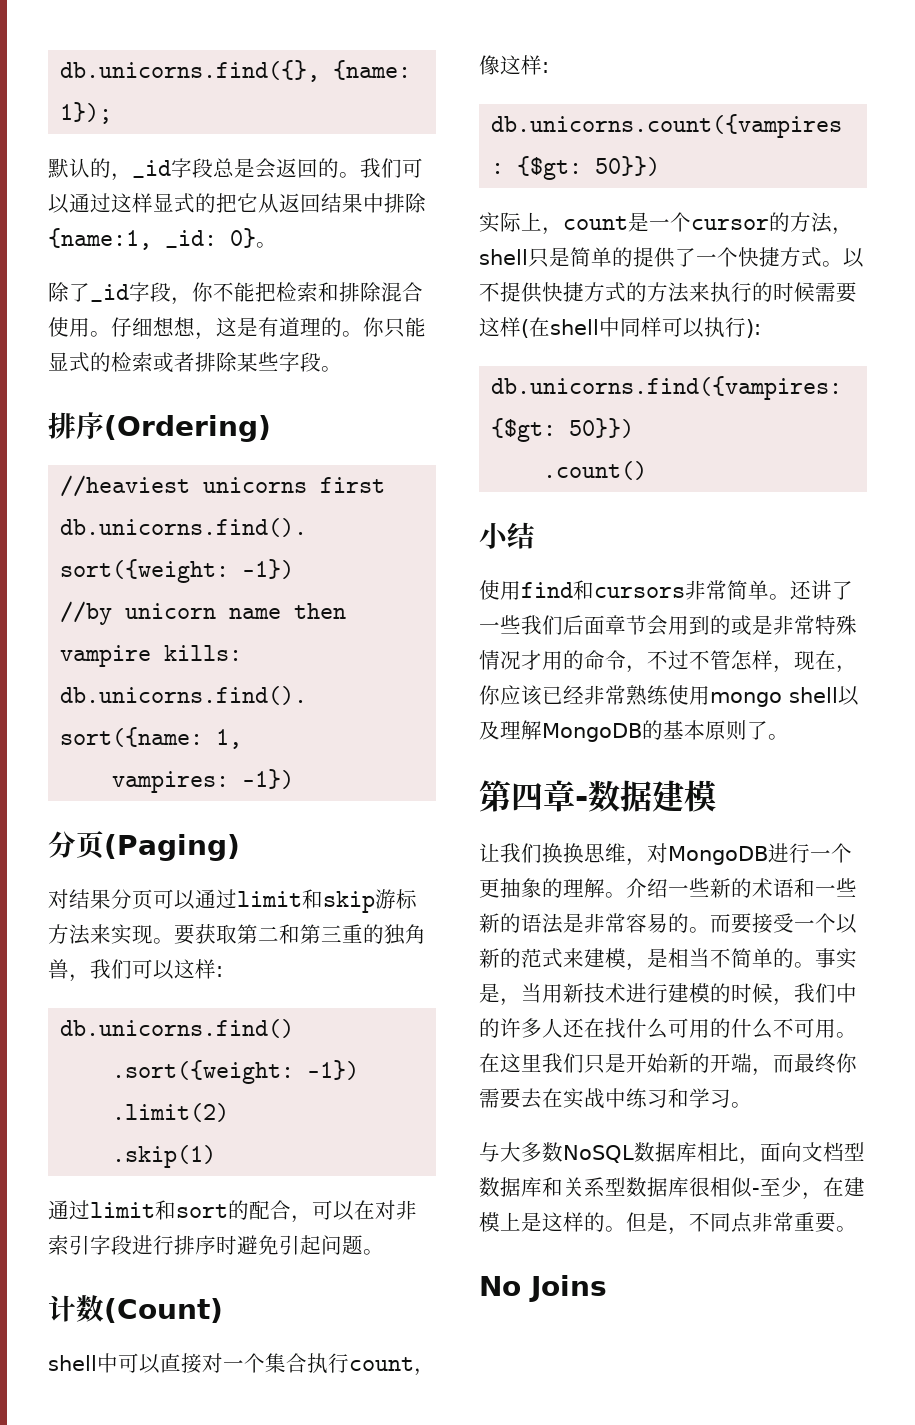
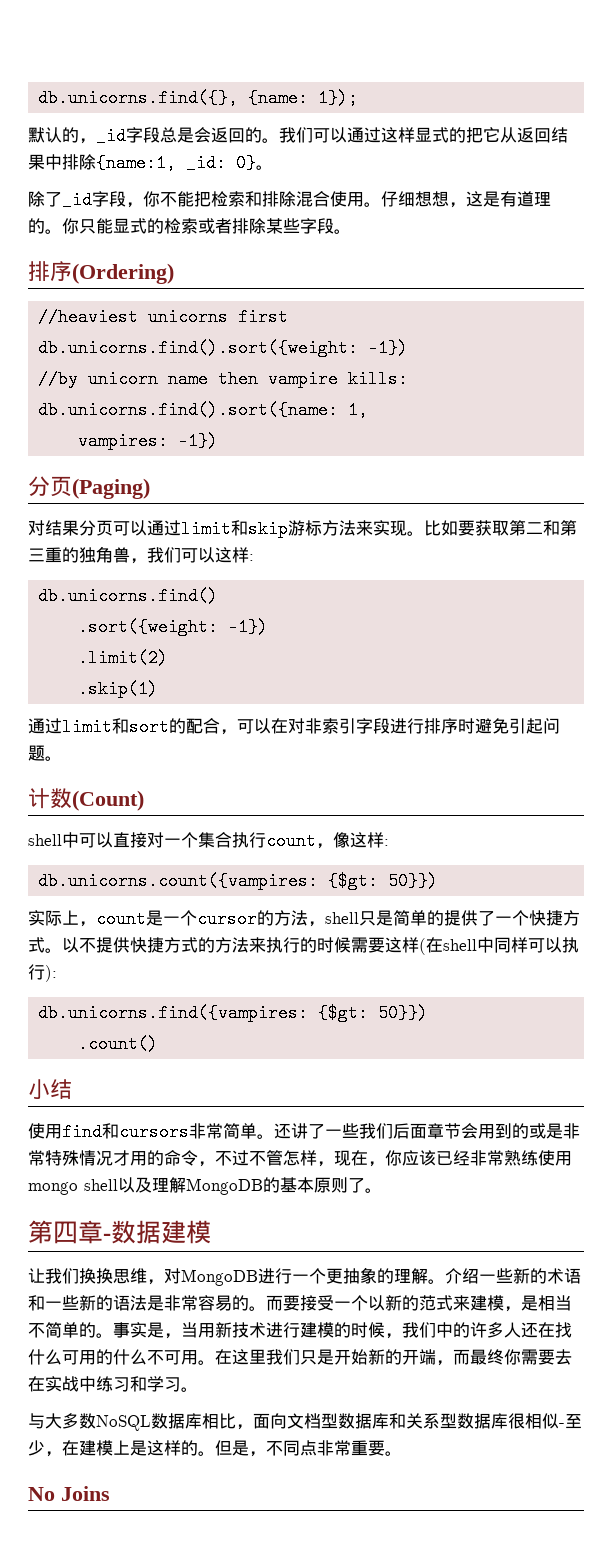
(174, 941) none -> [424,520,458,536] 比如

